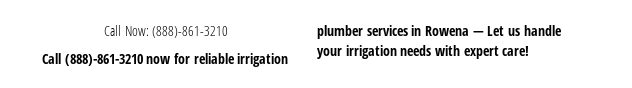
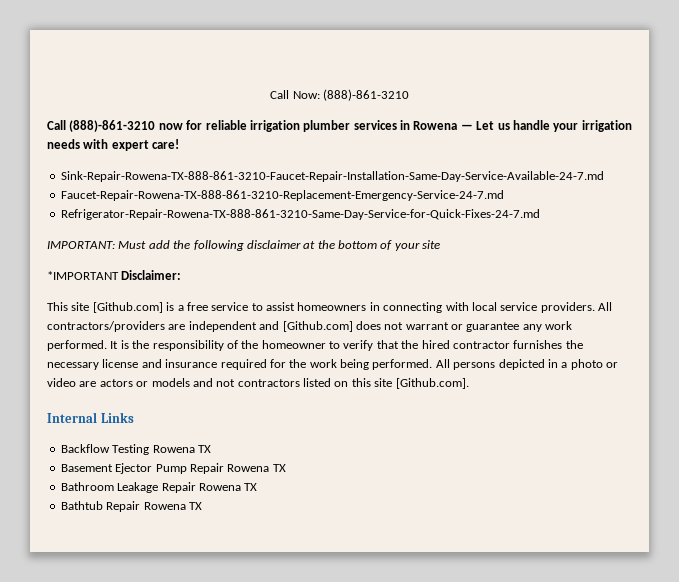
(530, 51) none -> [60,171,604,182] [60,190,504,201] [60,209,540,220] [47,240,441,251] [47,270,182,280] [47,302,612,313] [47,321,573,332] [47,340,583,351] [47,359,618,370] [47,378,469,389] [47,412,134,423] [60,444,211,455] [60,463,286,474] [60,482,258,493] [60,501,202,512] // Sink-Repair-Rowena-TX-888-861-3210-Faucet-Repair-Installation-Same-Day-Service-Available-24-7.md // Faucet-Repair-Rowena-TX-888-861-3210-Replacement-Emergency-Service-24-7.md // Refrigerator-Repair-Rowena-TX-888-861-3210-Same-Day-Service-for-Quick-Fixes-24-7.md // IMPORTANT: Must add the following disclaimer at the bottom of your site // *IMPORTANT Disclaimer: // This site [Github.com] is a free service to assist homeowners in connecting with local service providers. All contractors/providers are independent and [Github.com] does not warrant or guarantee any work performed. It is the responsibility of the homeowner to verify that the hired contractor furnishes the necessary license and insurance required for the work being performed. All persons depicted in a photo or video are actors or models and not contractors listed on this site [Github.com]. // Internal Links // Backflow Testing Rowena TX // Basement Ejector Pump Repair Rowena TX // Bathroom Leakage Repair Rowena TX // Bathtub Repair Rowena TX

